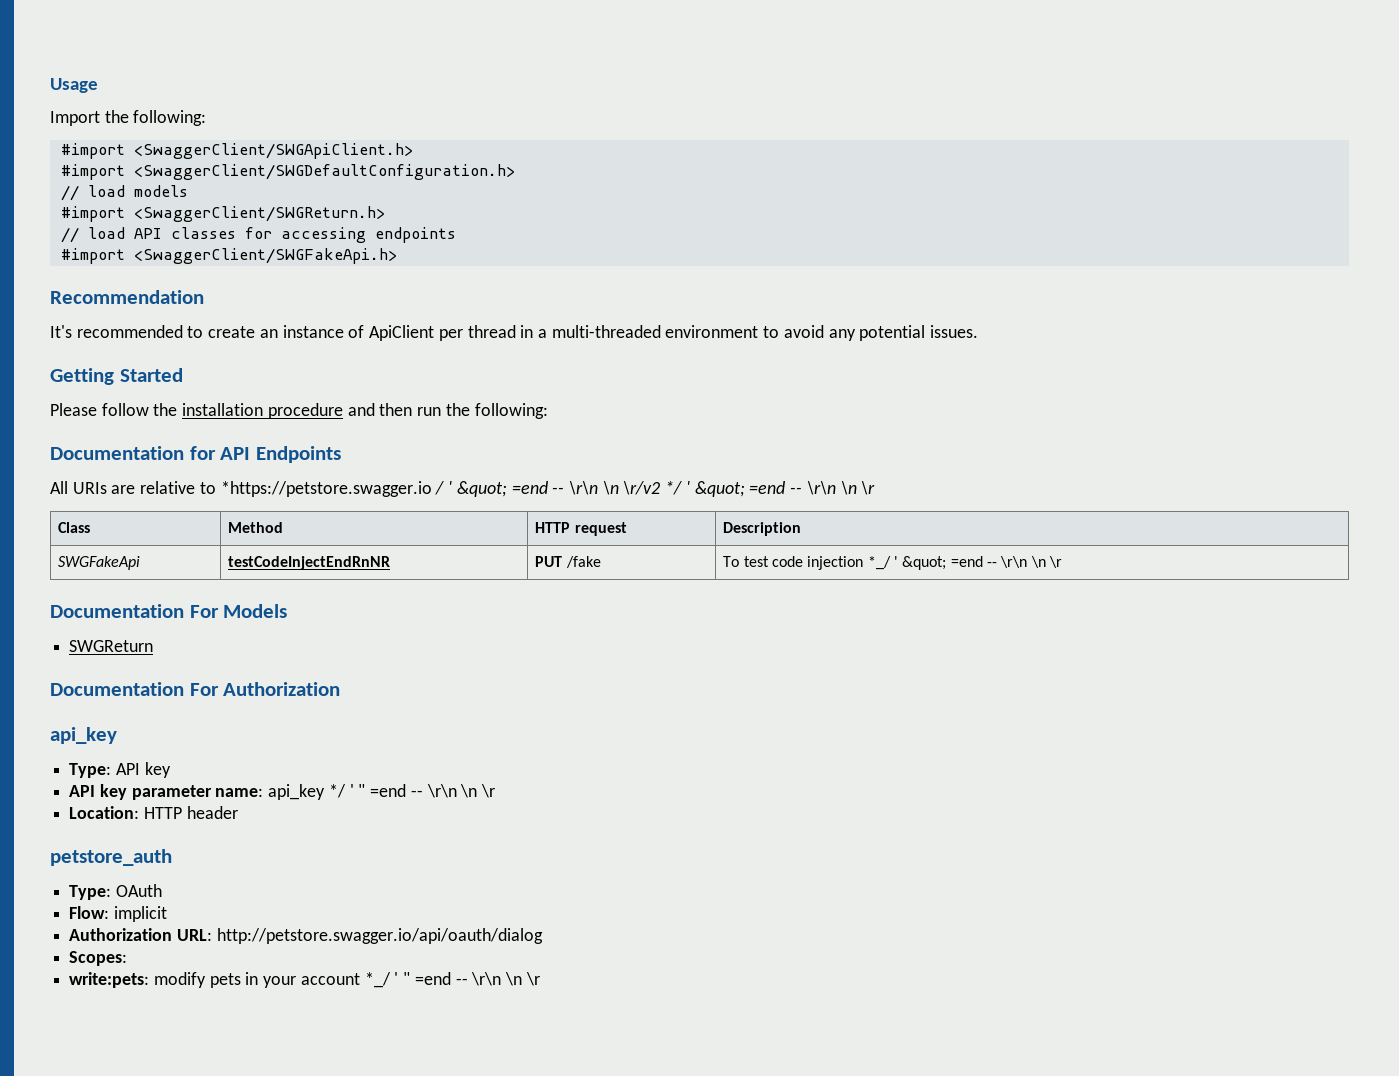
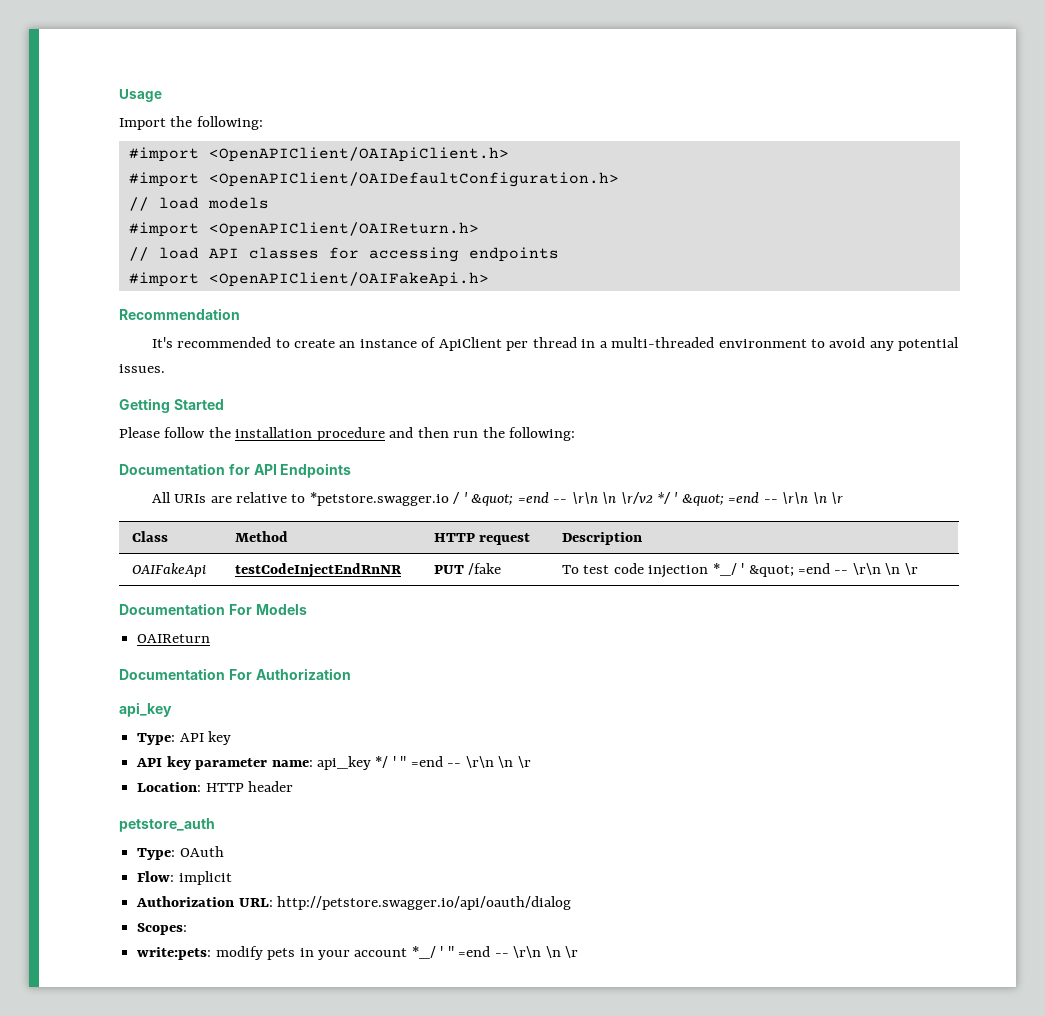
[133,143,413,159] [60,164,515,180] <SwaggerClient/SWGApiClient.h> // #import <SwaggerClient/SWGDefaultConfiguration.h> -> [208,147,509,162] [128,172,619,187] <OpenAPIClient/OAIApiClient.h> // #import <OpenAPIClient/OAIDefaultConfiguration.h>
[133,206,385,222] <SwaggerClient/SWGReturn.h> -> [208,222,479,237] <OpenAPIClient/OAIReturn.h>
[133,248,397,264] <SwaggerClient/SWGFakeApi.h> -> [208,272,489,287] <OpenAPIClient/OAIFakeApi.h>
[220,481,432,497] *https://petstore.swagger.io -> [309,492,449,506] *petstore.swagger.io
[58,556,141,570] SWGFakeApi -> [131,563,206,577] OAIFakeApi
[69,640,154,652] SWGReturn -> [137,634,211,643] OAIReturn

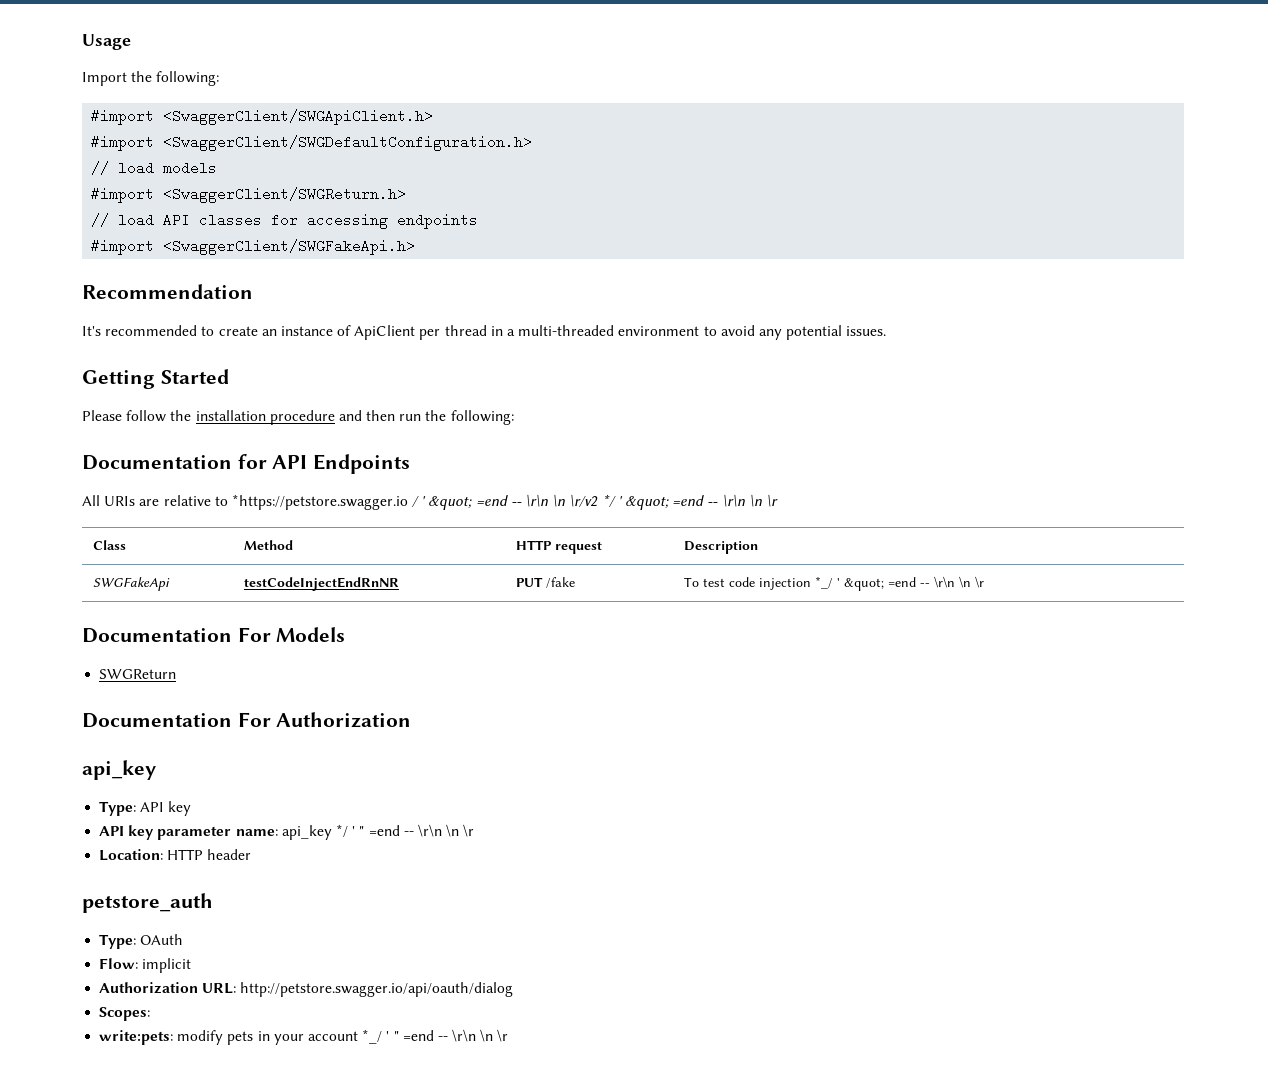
[208,147,509,162] [128,172,619,187] <OpenAPIClient/OAIApiClient.h> // #import <OpenAPIClient/OAIDefaultConfiguration.h> -> [163,109,434,125] [91,135,533,151] <SwaggerClient/SWGApiClient.h> // #import <SwaggerClient/SWGDefaultConfiguration.h>
[208,222,479,237] <OpenAPIClient/OAIReturn.h> -> [163,187,407,203] <SwaggerClient/SWGReturn.h>
[208,272,489,287] <OpenAPIClient/OAIFakeApi.h> -> [163,239,416,255] <SwaggerClient/SWGFakeApi.h>
[309,492,449,506] *petstore.swagger.io -> [231,494,408,510] *https://petstore.swagger.io
[131,563,206,577] OAIFakeApi -> [92,577,170,591] SWGFakeApi
[137,634,211,643] OAIReturn -> [99,669,177,679] SWGReturn

